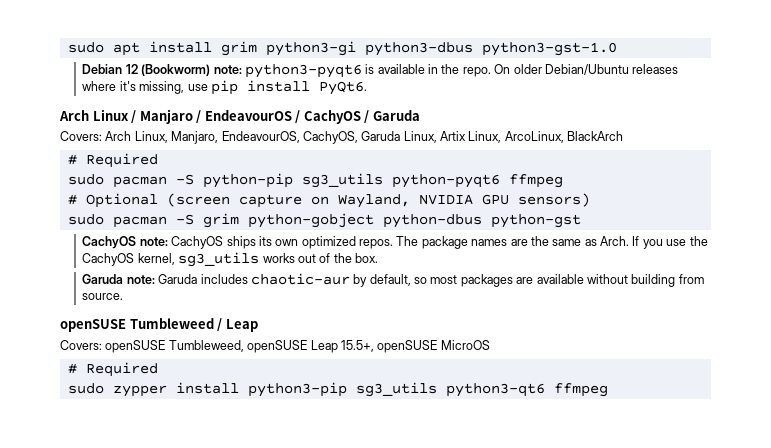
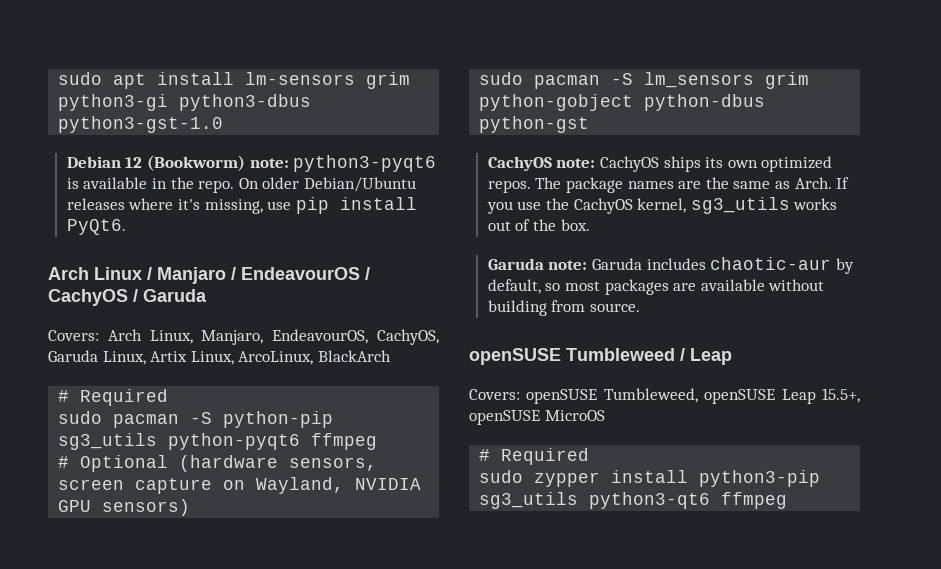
(212, 47) none -> [245,72,356,85] lm-sensors
[166,193,230,207] (screen -> [179,455,378,472] [58,479,125,490] (hardware sensors, screen
(194, 219) none -> [644,72,755,88] lm_sensors

